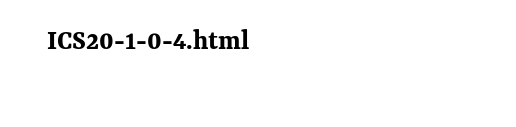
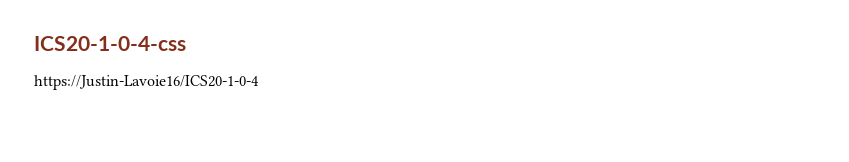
[47,29,249,49] ICS20-1-0-4.html -> [34,36,186,51] [34,75,259,90] ICS20-1-0-4-css // https://Justin-Lavoie16/ICS20-1-0-4

